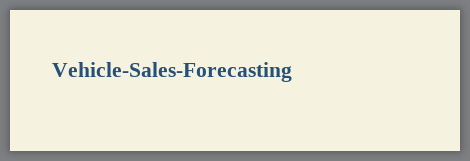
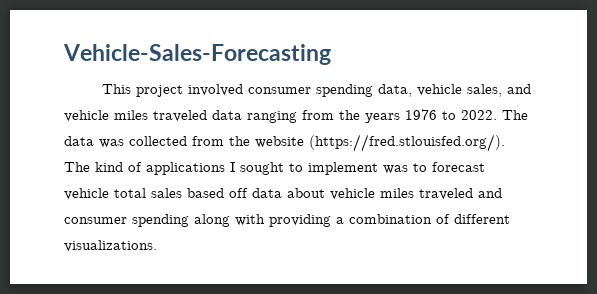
(292, 72) none -> [102,84,532,97] [64,109,528,123] [64,134,505,152] [64,162,485,175] [64,188,502,200] [64,214,510,227] [64,240,157,252] // This project involved consumer spending data, vehicle sales, and vehicle miles traveled data ranging from the years 1976 to 2022. The data was collected from the website (https://fred.stlouisfed.org/). The kind of applications I sought to implement was to forecast vehicle total sales based off data about vehicle miles traveled and consumer spending along with providing a combination of different visualizations.

